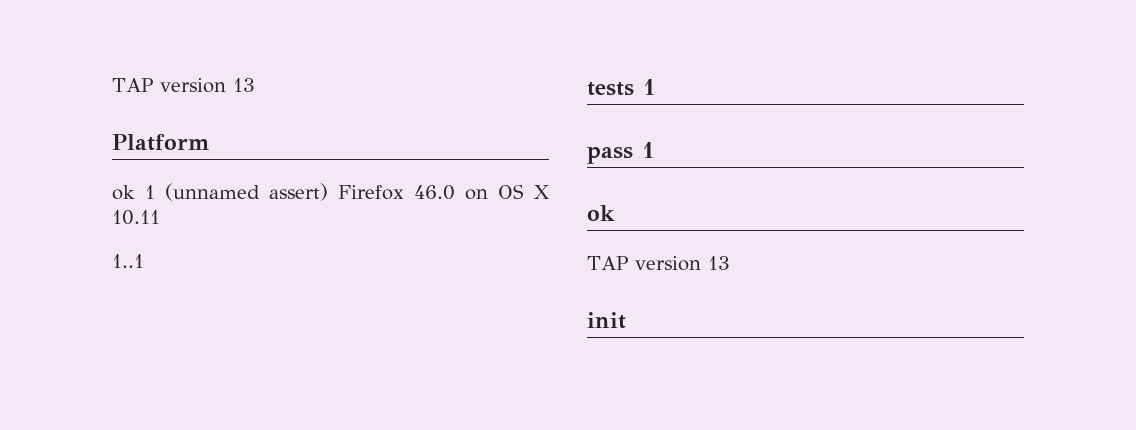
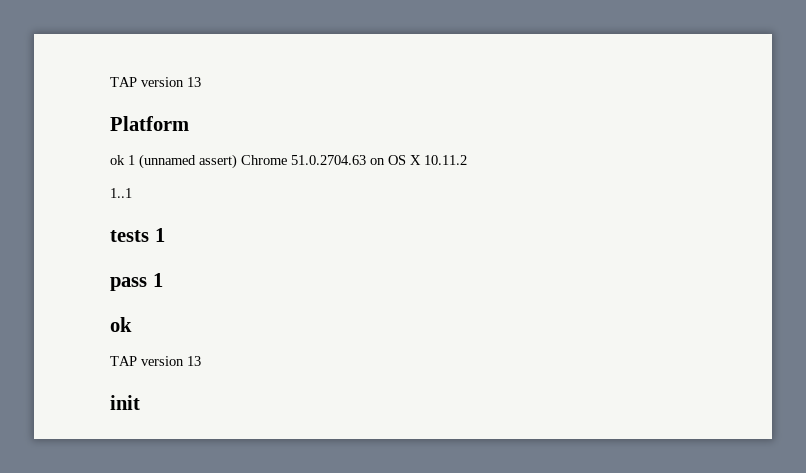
[338,185,455,200] Firefox 46.0 -> [241,155,366,165] Chrome 51.0.2704.63
[112,210,160,225] 10.11 -> [424,155,467,165] 10.11.2

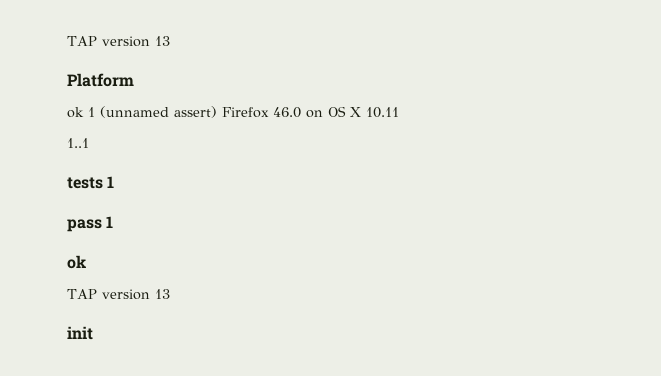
[241,155,366,165] Chrome 51.0.2704.63 -> [222,107,301,118] Firefox 46.0
[424,155,467,165] 10.11.2 -> [366,107,399,118] 10.11

